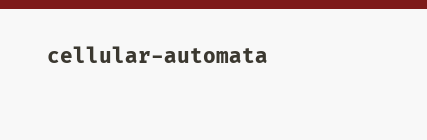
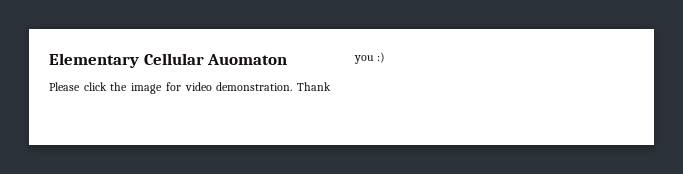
[47,46,268,63] cellular-automata -> [49,53,288,68] [49,82,331,94] [354,52,386,64] Elementary Cellular Auomaton // Please click the image for video demonstration. Thank you :)

